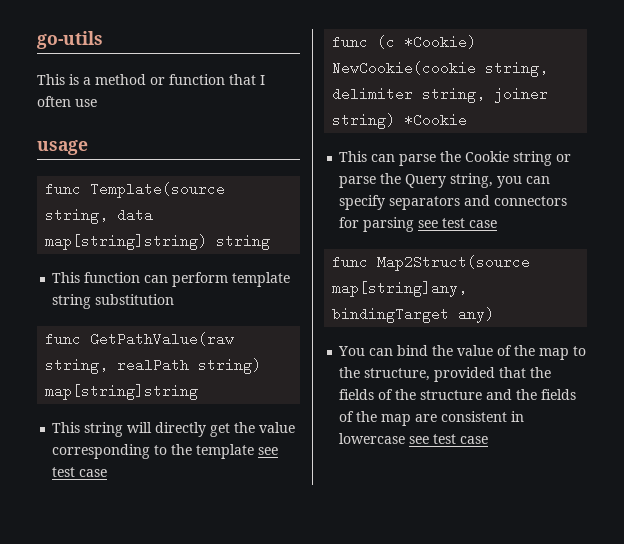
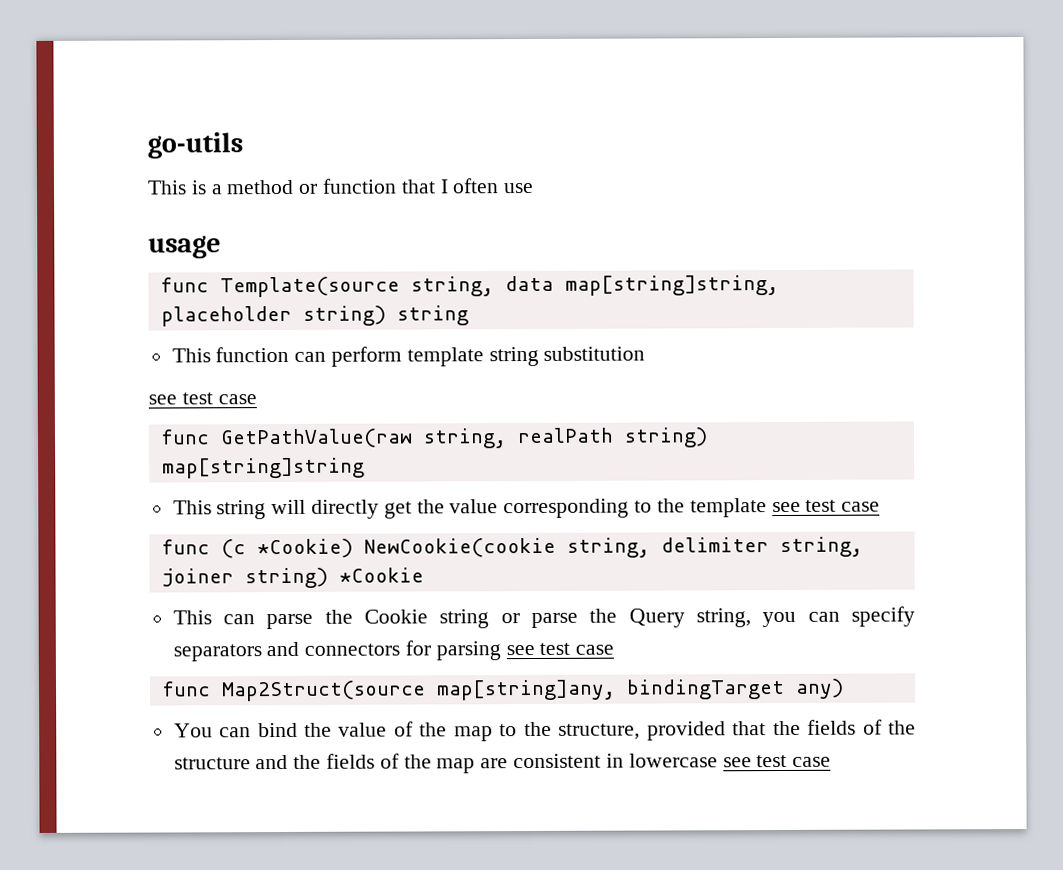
[45,234,208,250] map[string]string) -> [564,275,779,296] [160,305,386,327] map[string]string, placeholder string)
(175, 299) none -> [148,392,257,405] // see test case

